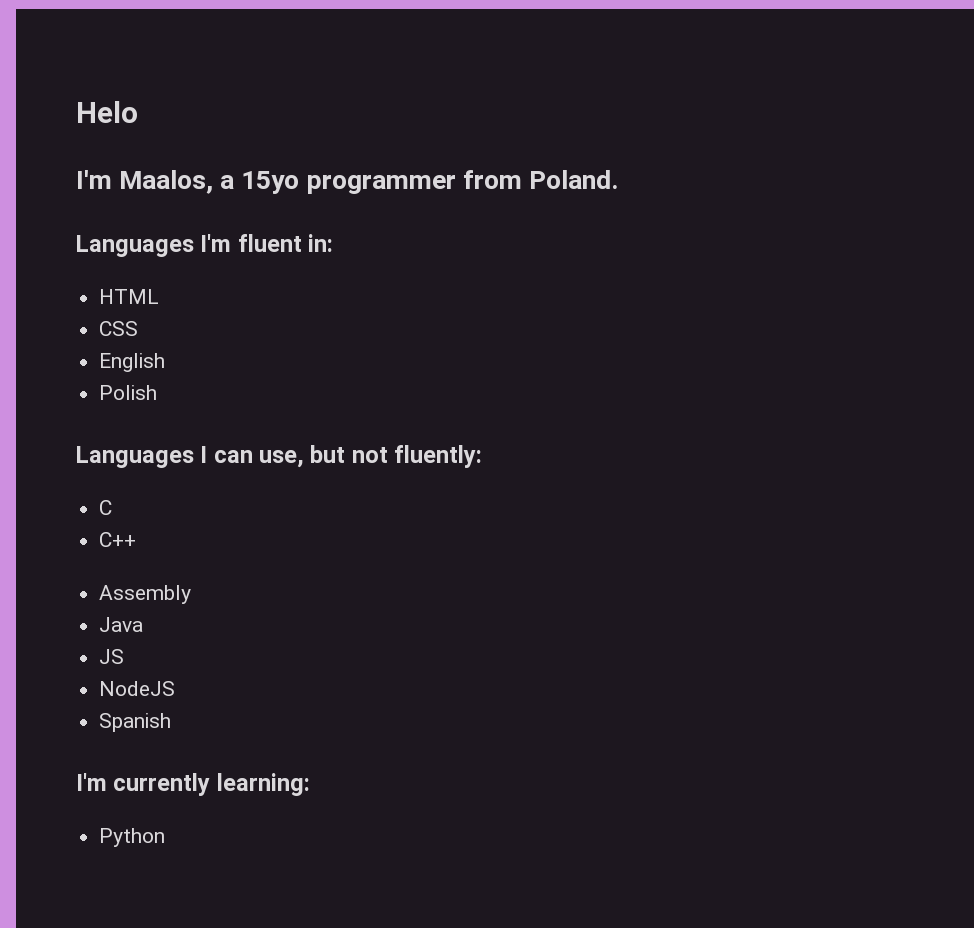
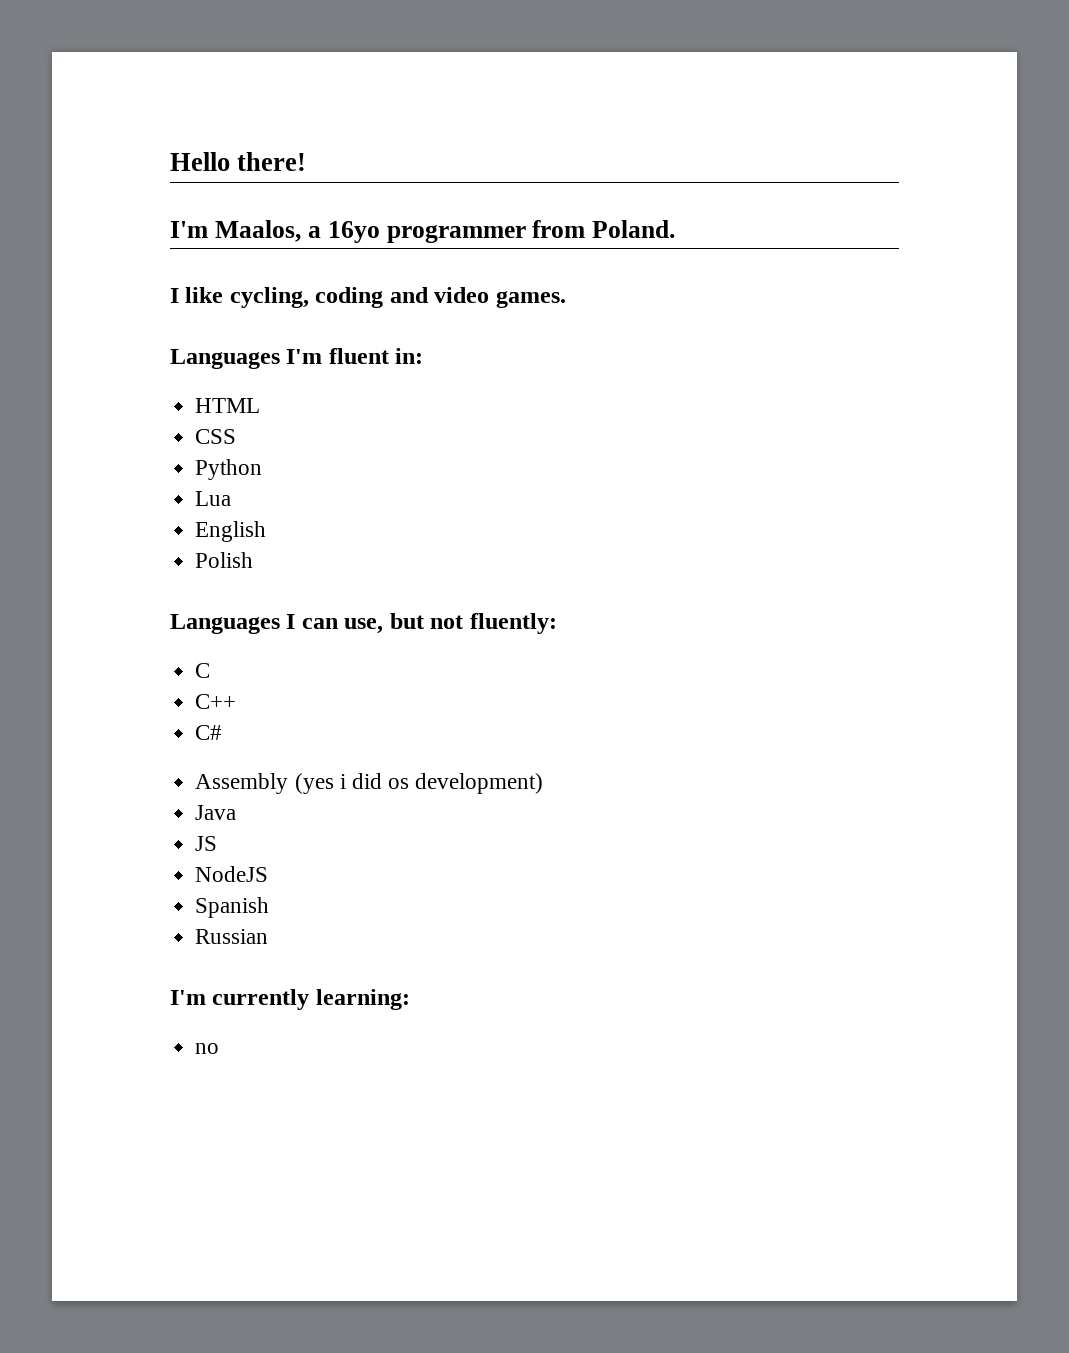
[76,101,138,123] Helo -> [170,152,307,171] Hello there!
[241,171,300,194] 15yo -> [327,221,380,243] 16yo
(619, 179) none -> [170,287,566,308] // I like cycling, coding and video games.
(139, 328) none -> [195,459,263,480] [195,491,232,506] // Python // Lua
(137, 539) none -> [195,725,223,740] // C#
(192, 594) none -> [294,773,544,794] (yes i did os development)
(172, 722) none -> [195,929,269,944] // Russian
[99,828,166,847] Python -> [195,1043,220,1054] no

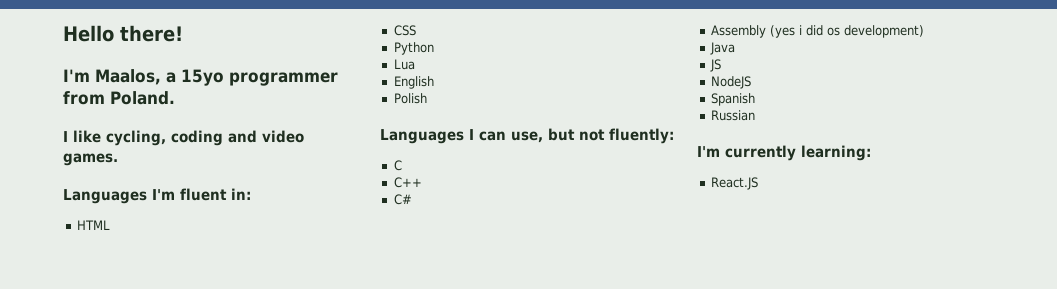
[327,221,380,243] 16yo -> [181,69,224,86] 15yo
[195,1043,220,1054] no -> [710,177,758,190] React.JS

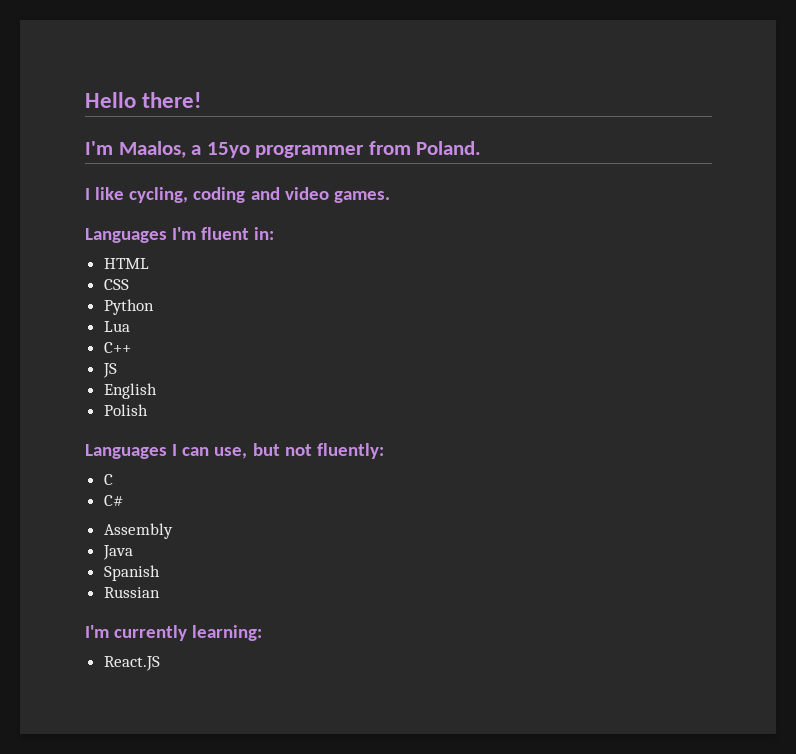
(415, 64) none -> [103,342,131,353] [102,363,117,378] // C++ // JS
[393,177,422,188] // C++ -> (113, 479) none
[769,25,924,38] (yes i did os development) -> (173, 531) none
[709,59,721,72] [710,76,751,89] // JS // NodeJS -> (133, 552) none

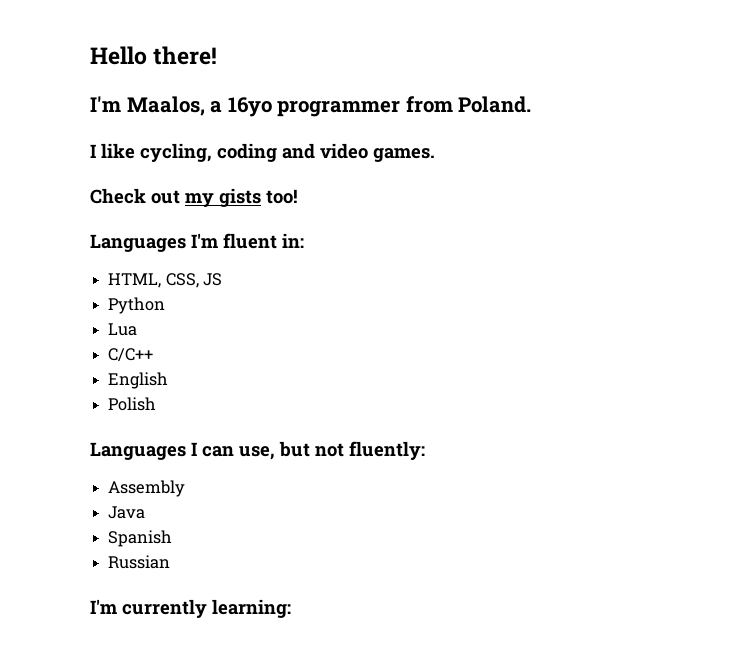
[206,142,250,158] 15yo -> [227,97,272,117] 16yo
(390, 197) none -> [90,188,298,207] // Check out my gists too!
[103,258,149,269] [103,279,129,290] HTML // CSS -> [108,273,223,288] HTML, CSS, JS
[103,342,131,353] [102,363,117,378] C++ // JS -> [108,348,154,362] C/C++
[103,474,113,485] [103,495,124,506] // C // C# -> (425, 450) none
[103,656,160,671] // React.JS -> (291, 608) none

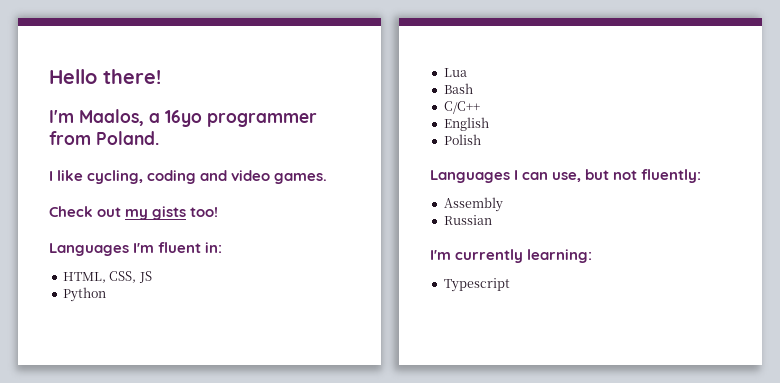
(138, 329) none -> [443,83,473,94] // Bash
[108,506,146,519] [108,530,173,547] // Java // Spanish -> (503, 204) none
(291, 608) none -> [443,278,510,292] // Typescript

